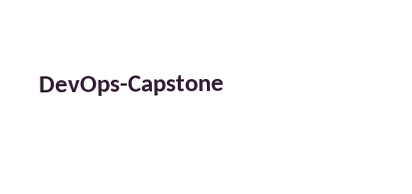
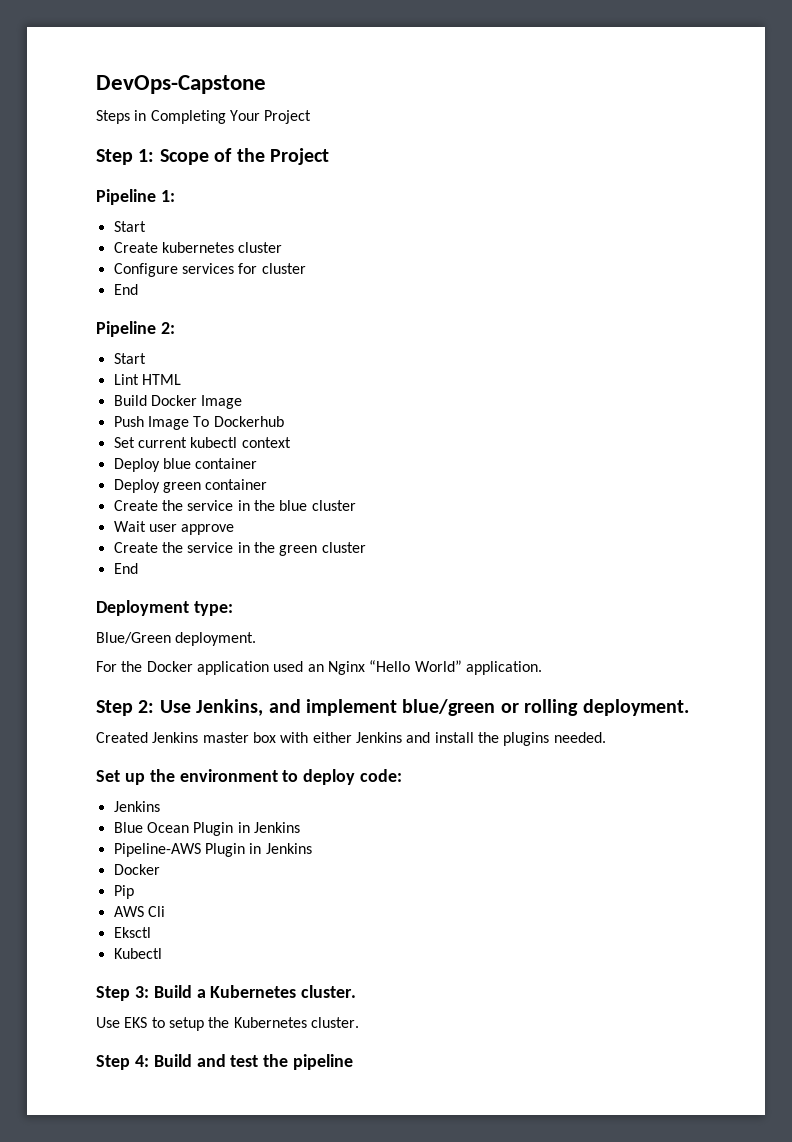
(224, 85) none -> [96,110,312,124] [96,148,329,165] [96,189,175,205] [113,221,146,232] [113,242,283,253] [113,263,306,277] [113,284,138,295] [96,321,175,337] [113,353,146,364] [113,374,181,385] [113,395,243,409] [113,416,284,430] [113,437,291,448] [113,458,258,472] [113,479,268,493] [113,500,356,511] [113,521,235,535] [113,542,366,556] [113,563,138,574] [96,600,233,616] [96,632,257,646] [96,660,542,675] [96,699,689,716] [96,732,606,746] [96,769,403,785] [113,801,160,812] [113,822,300,836] [113,843,312,857] [113,864,160,875] [113,885,134,899] [113,906,165,917] [113,927,151,938] [113,948,162,959] [96,985,357,1001] [96,1017,359,1031] [96,1054,354,1070] // Steps in Completing Your Project // Step 1: Scope of the Project // Pipeline 1: // Start // Create kubernetes cluster // Configure services for cluster // End // Pipeline 2: // Start // Lint HTML // Build Docker Image // Push Image To Dockerhub // Set current kubectl context // Deploy blue container // Deploy green container // Create the service in the blue cluster // Wait user approve // Create the service in the green cluster // End // Deployment type: // Blue/Green deployment. // For the Docker application used an Nginx “Hello World” application. // Step 2: Use Jenkins, and implement blue/green or rolling deployment. // Created Jenkins master box with either Jenkins and install the plugins needed. // Set up the environment to deploy code: // Jenkins // Blue Ocean Plugin in Jenkins // Pipeline-AWS Plugin in Jenkins // Docker // Pip // AWS Cli // Eksctl // Kubectl // Step 3: Build a Kubernetes cluster. // Use EKS to setup the Kubernetes cluster. // Step 4: Build and test the pipeline

